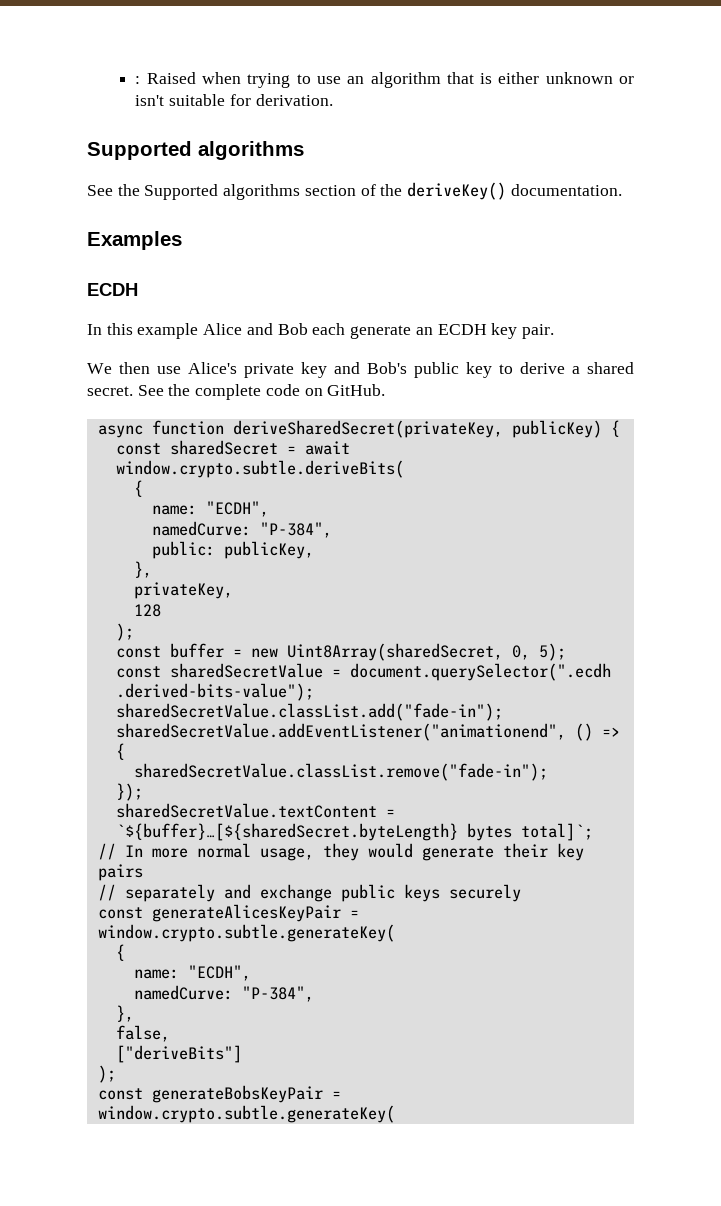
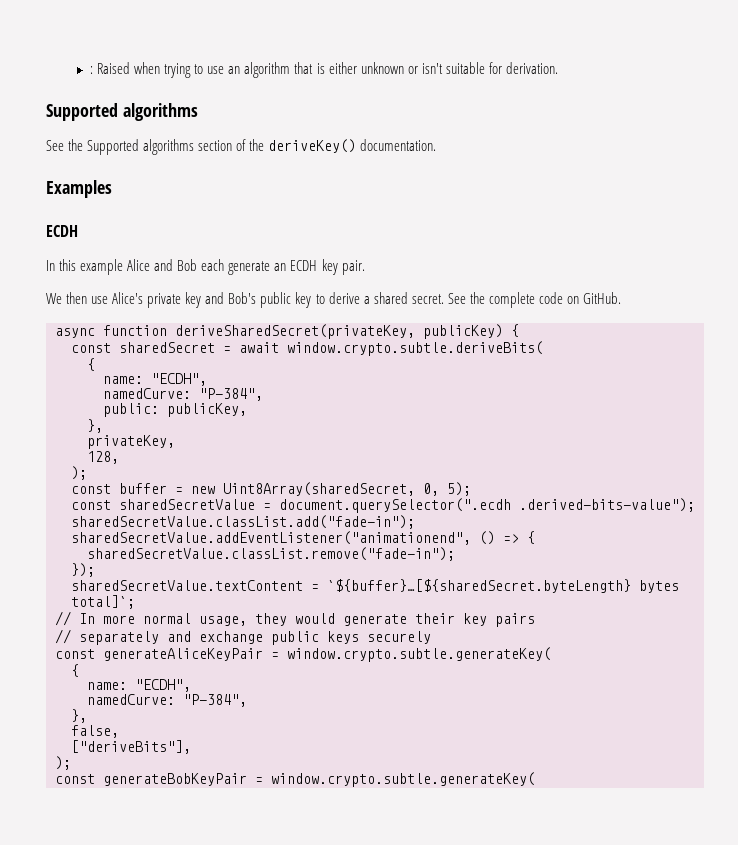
[133,604,161,617] 128 -> [87,451,119,464] 128,
[151,904,341,922] generateAlicesKeyPair -> [103,648,263,661] generateAliceKeyPair
[115,1045,242,1063] [97,1065,116,1083] [97,1085,323,1103] ["deriveBits"] // ); // const generateBobsKeyPair -> [71,740,191,754] [55,756,71,770] [55,773,247,786] ["deriveBits"], // ); // const generateBobKeyPair

